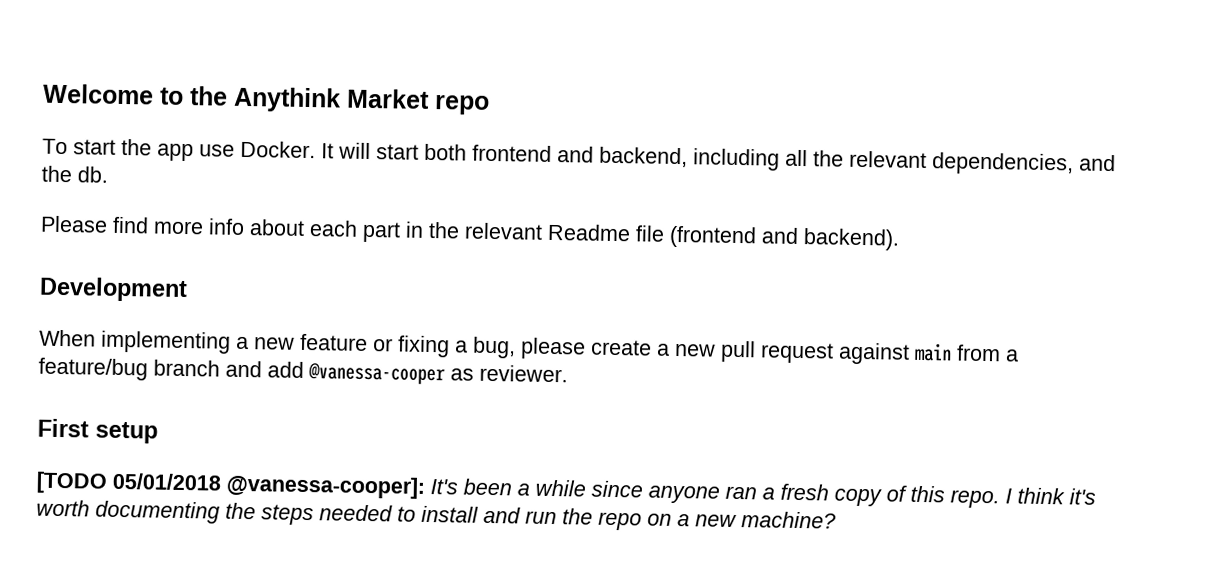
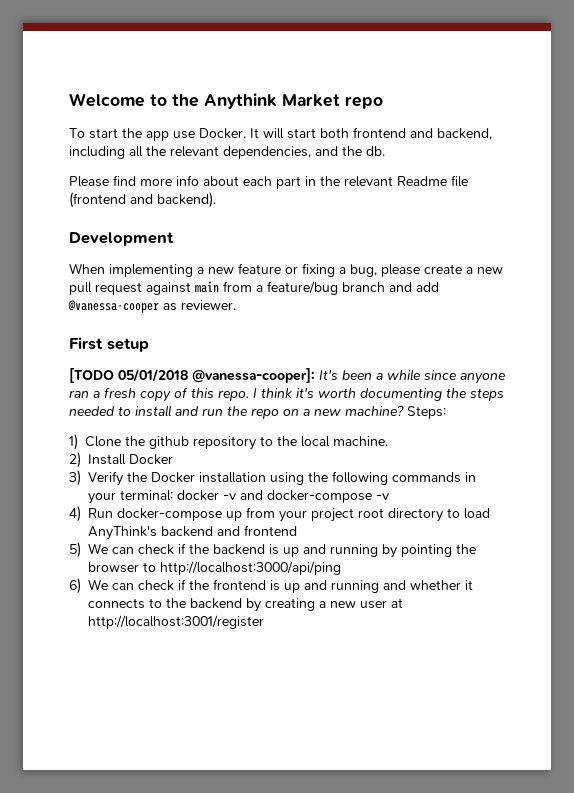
(836, 520) none -> [407,406,446,419] [69,434,389,450] [69,452,173,468] [69,470,476,486] [88,490,389,504] [69,506,490,522] [88,525,297,540] [69,542,476,558] [88,561,341,575] [69,578,473,594] [88,598,403,612] [88,615,264,629] Steps: // 1) Clone the github repository to the local machine. // 2) Install Docker // 3) Verify the Docker installation using the following commands in your terminal: docker -v and docker-compose -v // 4) Run docker-compose up from your project root directory to load AnyThink's backend and frontend // 5) We can check if the backend is up and running by pointing the browser to http://localhost:3000/api/ping // 6) We can check if the frontend is up and running and whether it connects to the backend by creating a new user at http://localhost:3001/register

